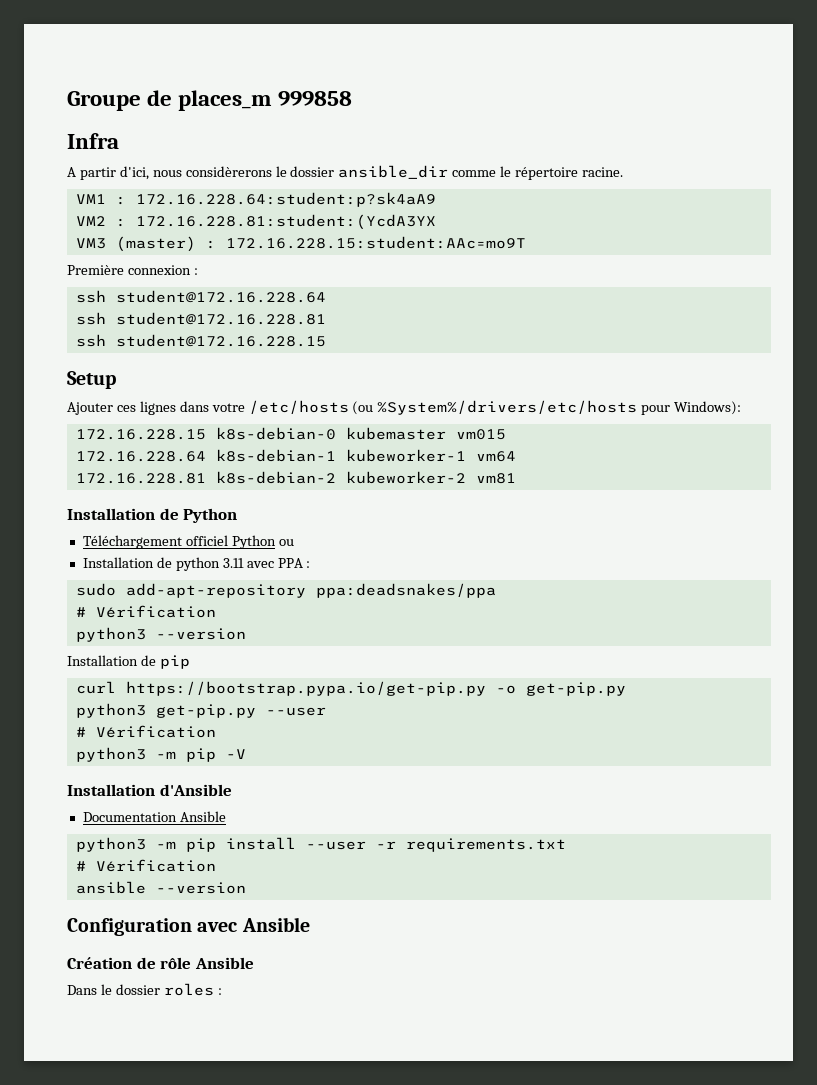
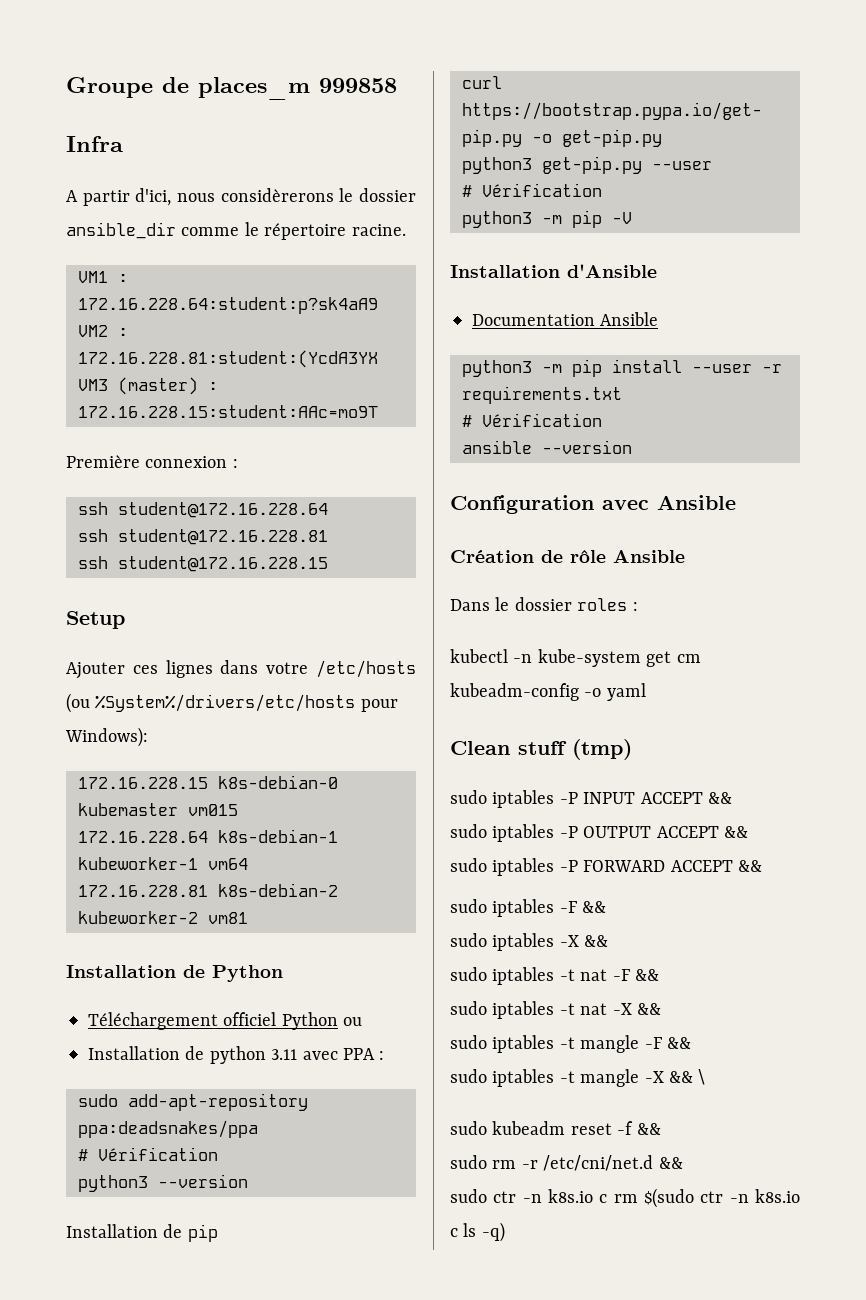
(222, 991) none -> [450,649,701,667] [450,683,646,701] [450,739,632,760] [450,790,732,808] [450,824,748,842] [450,858,762,876] [450,899,607,917] [450,933,609,951] [450,967,659,985] [450,1001,661,1019] [450,1035,691,1053] [450,1069,706,1087] [450,1121,661,1135] [450,1155,683,1171] [450,1188,800,1208] [450,1222,505,1242] // kubectl -n kube-system get cm kubeadm-config -o yaml // Clean stuff (tmp) // sudo iptables -P INPUT ACCEPT && // sudo iptables -P OUTPUT ACCEPT && // sudo iptables -P FORWARD ACCEPT && // sudo iptables -F && // sudo iptables -X && // sudo iptables -t nat -F && // sudo iptables -t nat -X && // sudo iptables -t mangle -F && // sudo iptables -t mangle -X && \ // sudo kubeadm reset -f && // sudo rm -r /etc/cni/net.d && // sudo ctr -n k8s.io c rm $(sudo ctr -n k8s.io c ls -q)

